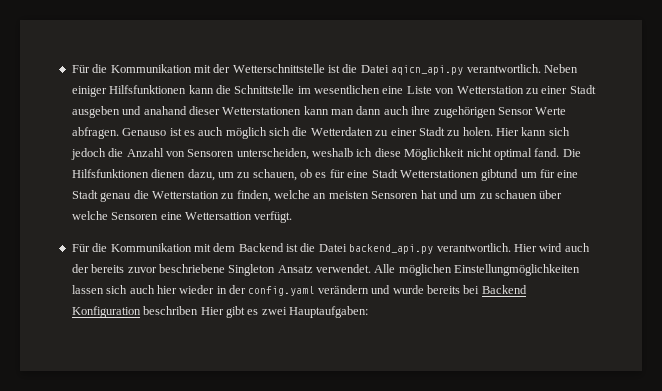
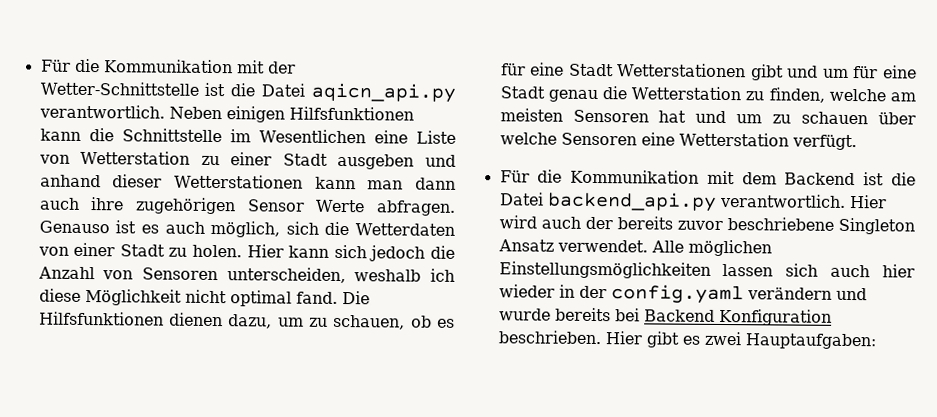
[232,64,325,73] Wetterschnittstelle -> [39,81,199,96] Wetter-Schnittstelle
[71,86,107,97] einiger -> [225,106,285,123] einigen
[314,85,380,94] wesentlichen -> [258,129,366,144] Wesentlichen
[143,106,187,115] anahand -> [39,174,101,188] anhand
[225,127,267,139] möglich -> [210,220,281,238] möglich,
[375,130,389,136] zu -> [37,246,69,256] von
[481,169,519,181] gibtund -> [750,64,819,81] gibt und
[313,193,327,199] an -> [890,92,916,102] am
[184,212,252,220] Wettersattion -> [678,132,789,147] Wetterstation
[454,264,581,276] Einstellungmöglichkeiten -> [498,261,711,279] Einstellungsmöglichkeiten
[143,306,199,315] beschriben -> [497,330,602,345] beschrieben.

